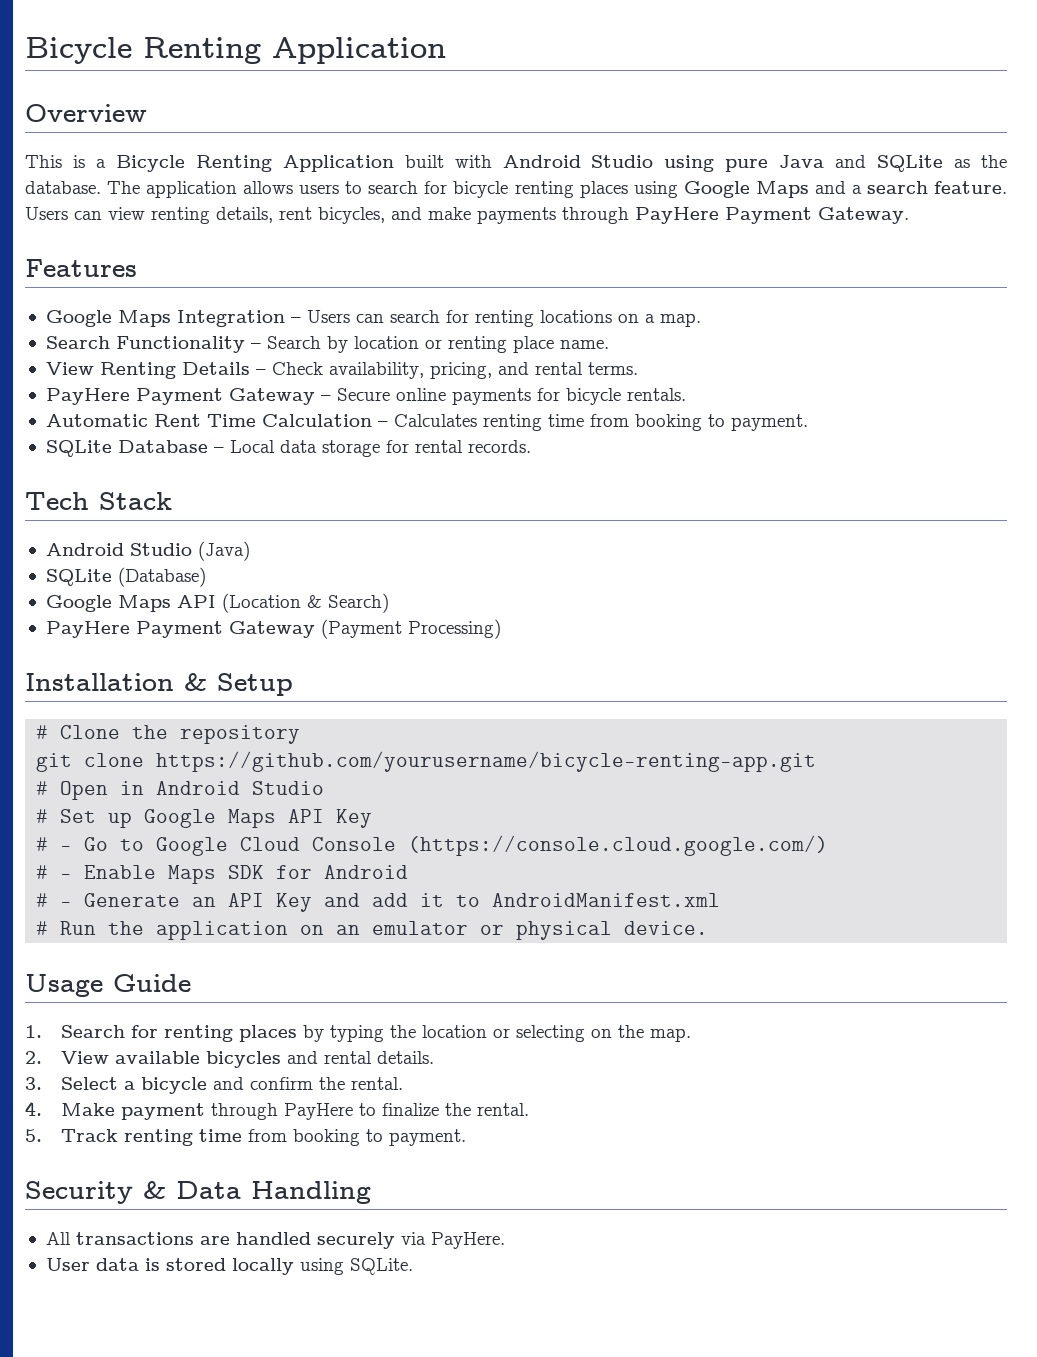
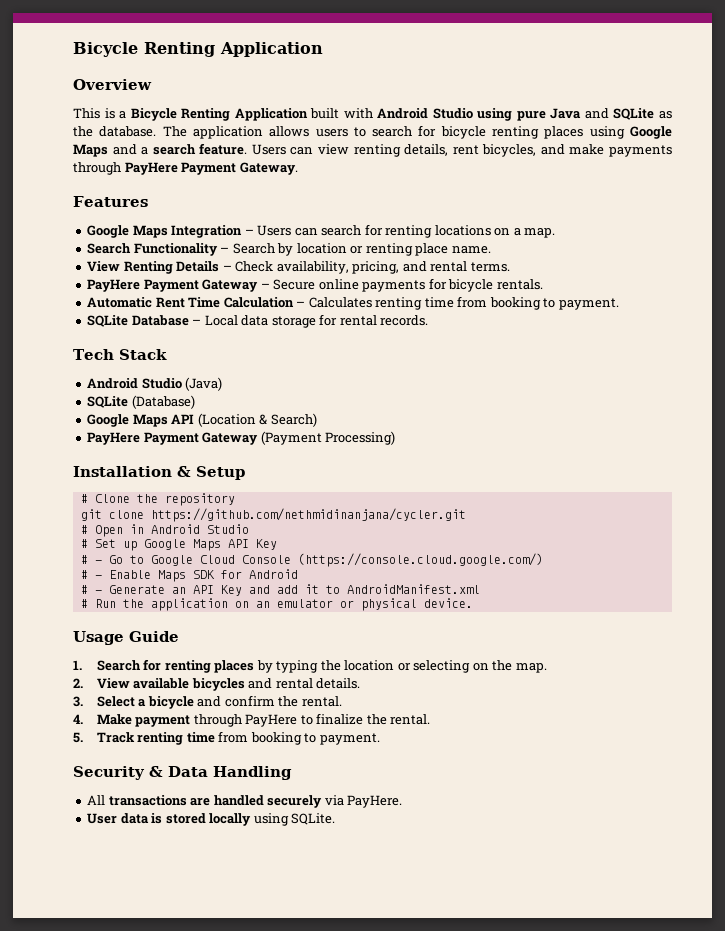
[156,751,817,772] https://github.com/yourusername/bicycle-renting-app.git -> [150,508,466,522] https://github.com/nethmidinanjana/cycler.git

